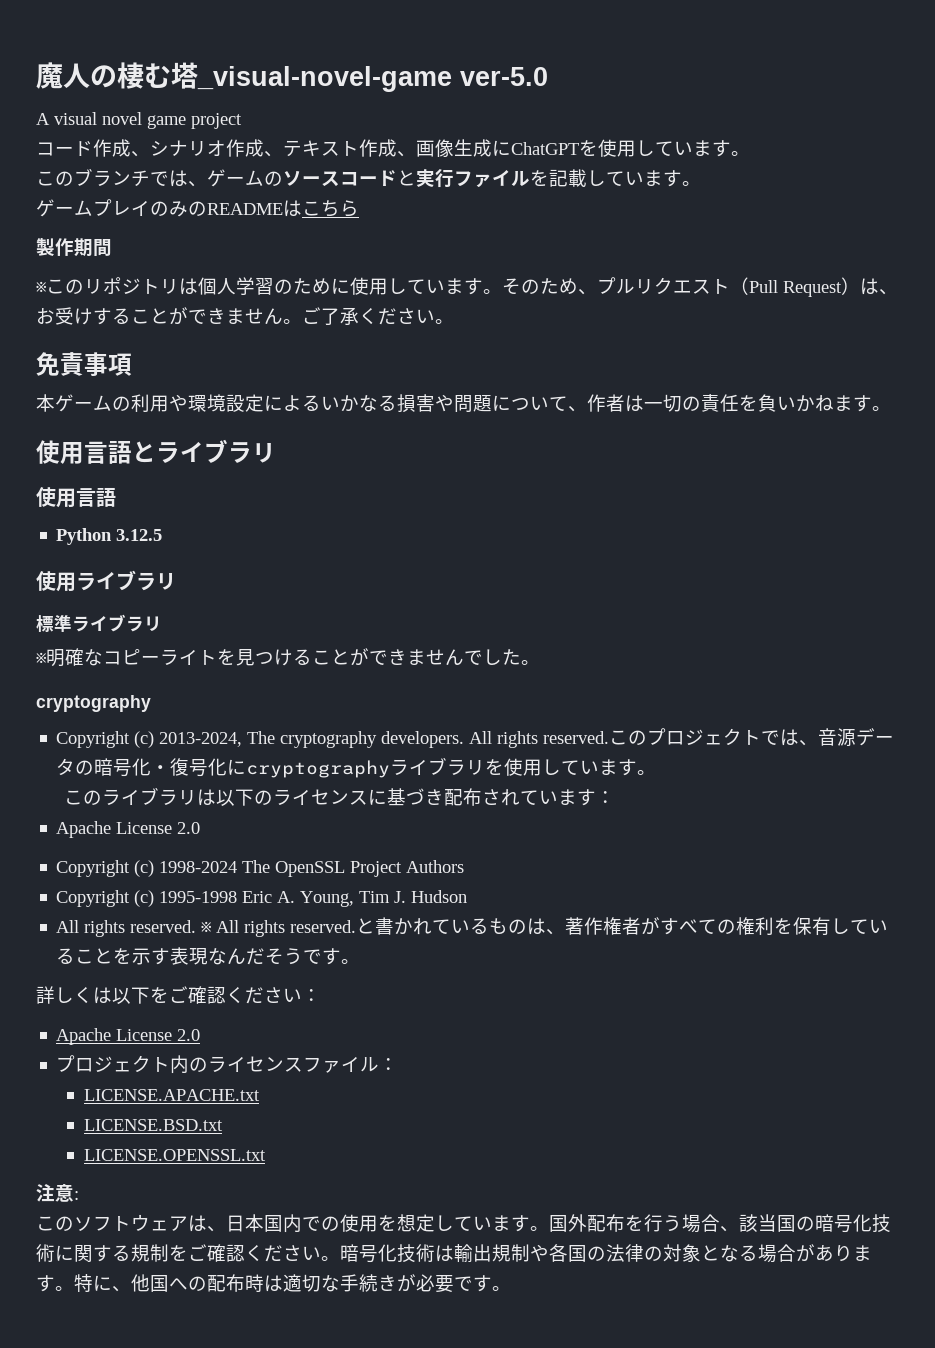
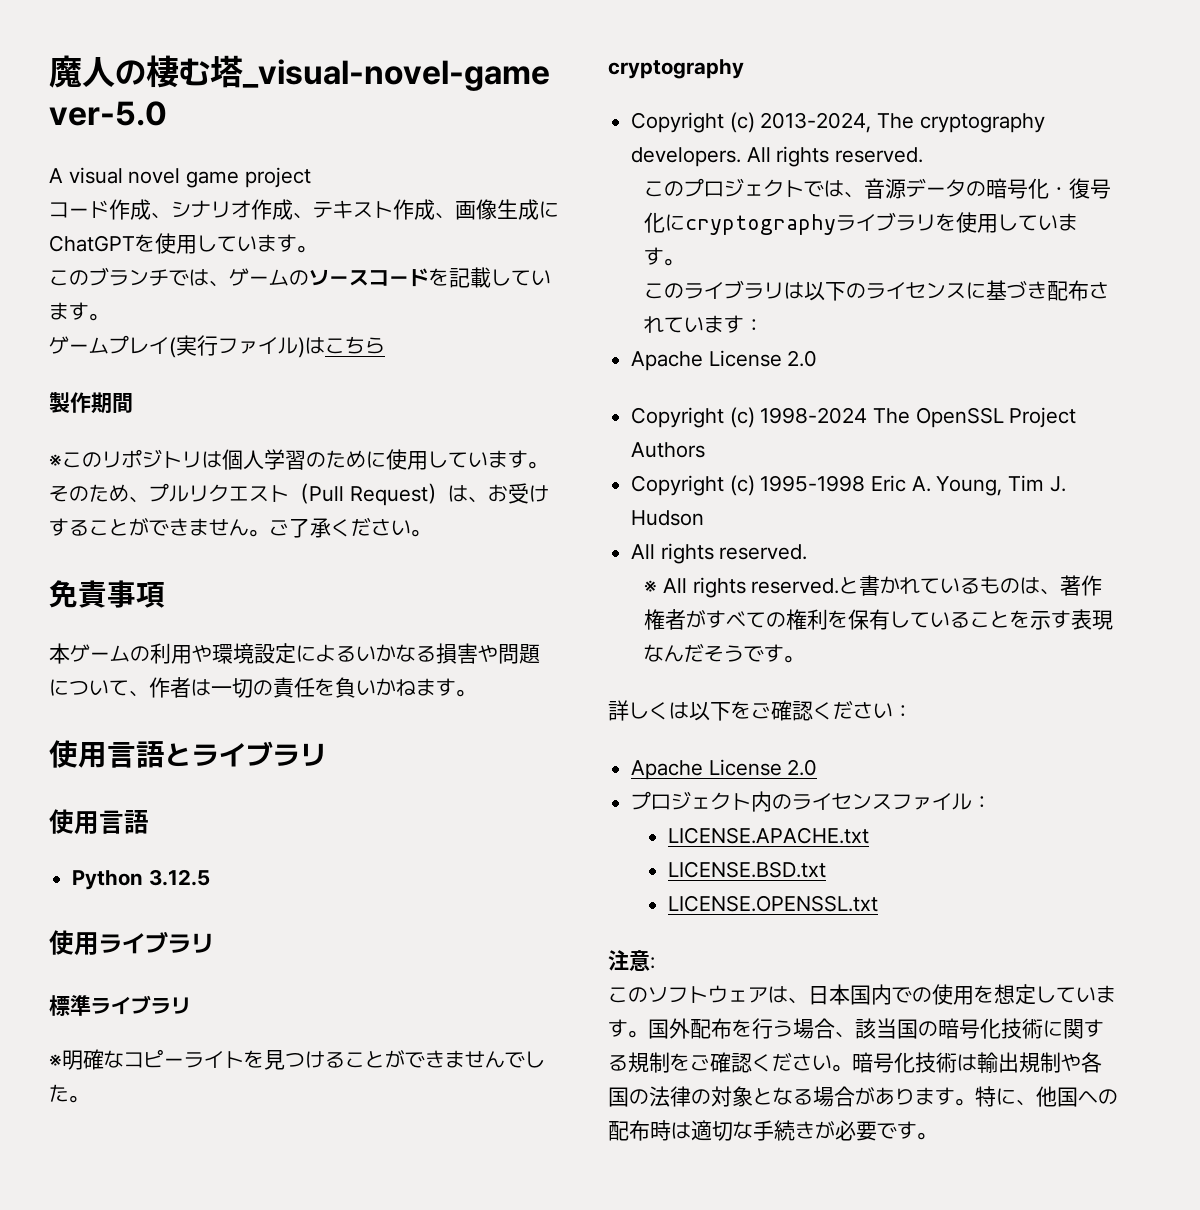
[397,169,530,188] と実行ファイル -> (429, 277) none
[150,201,283,217] のみのREADME -> [169,335,305,358] (実行ファイル)
(610, 737) none -> (924, 155) //
(197, 926) none -> (808, 552) //

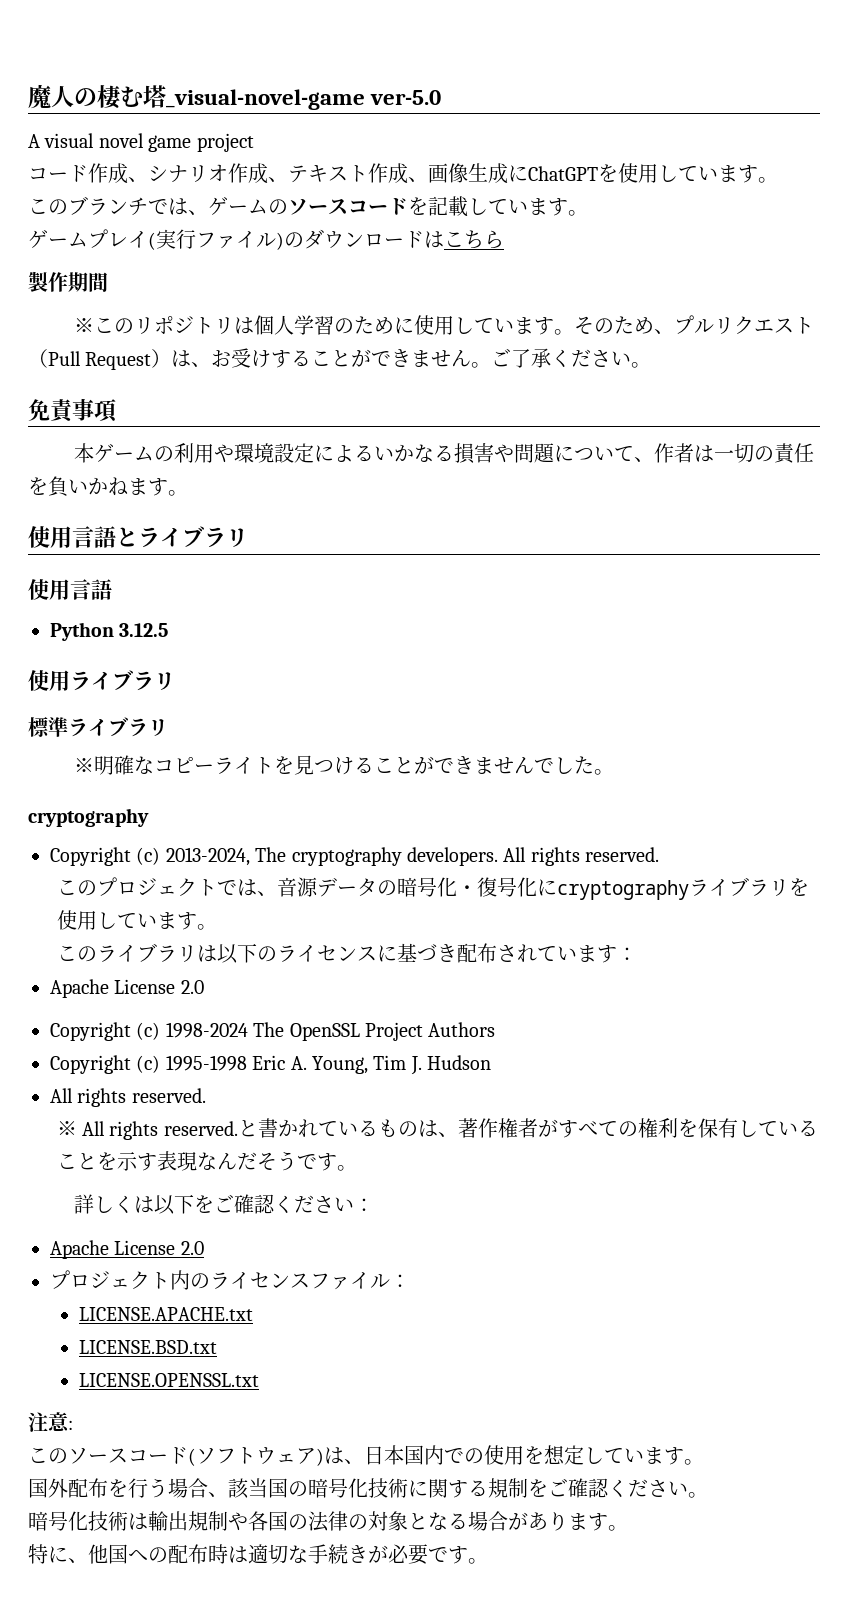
(305, 347) none -> [284,229,424,249] のダウンロード
(668, 994) none -> [88,1447,216,1466] ースコード(ソ
(768, 995) none -> [316,1448,324,1466] )
(648, 1034) none -> (704, 1462) //
(852, 1068) none -> (708, 1495) //
(975, 1102) none -> (628, 1528) //

